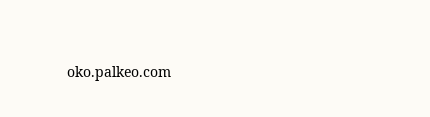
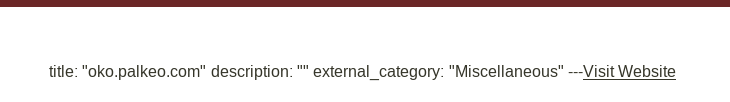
[67,66,171,81] oko.palkeo.com -> [49,65,677,81] title: "oko.palkeo.com" description: "" external_category: "Miscellaneous" ---Visit Website

